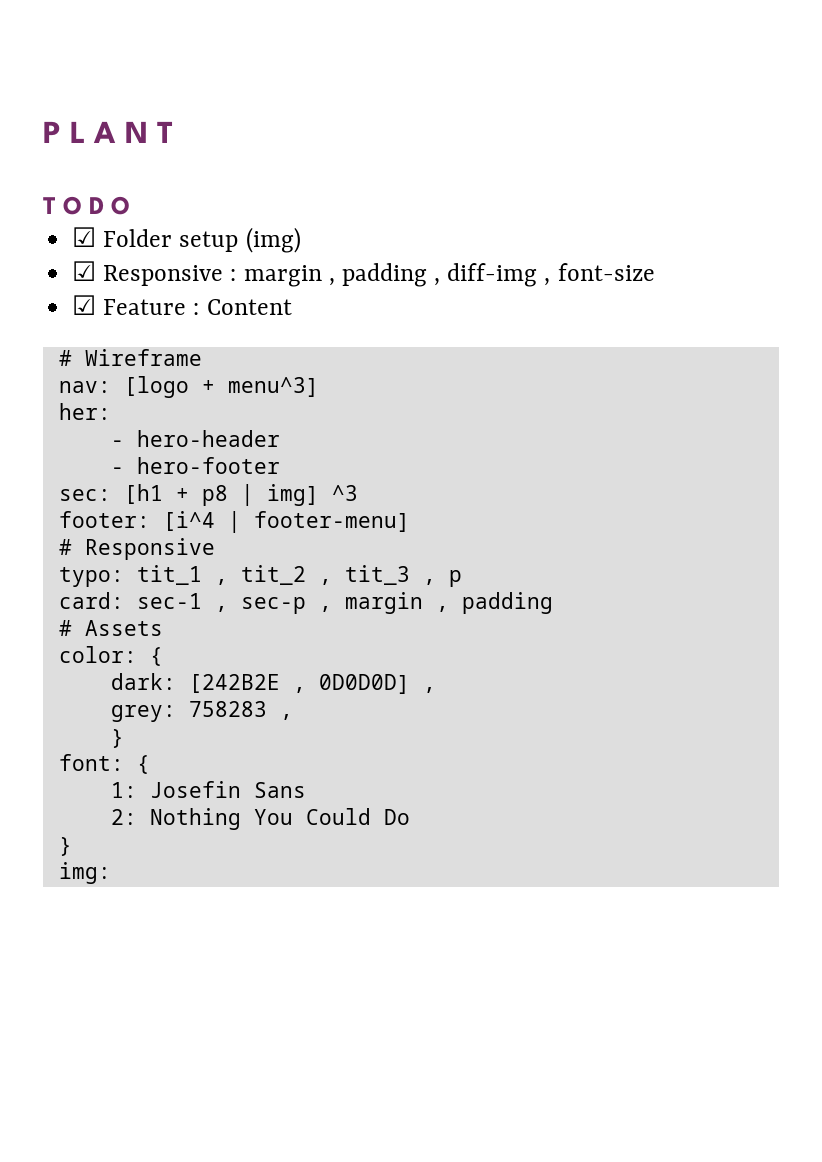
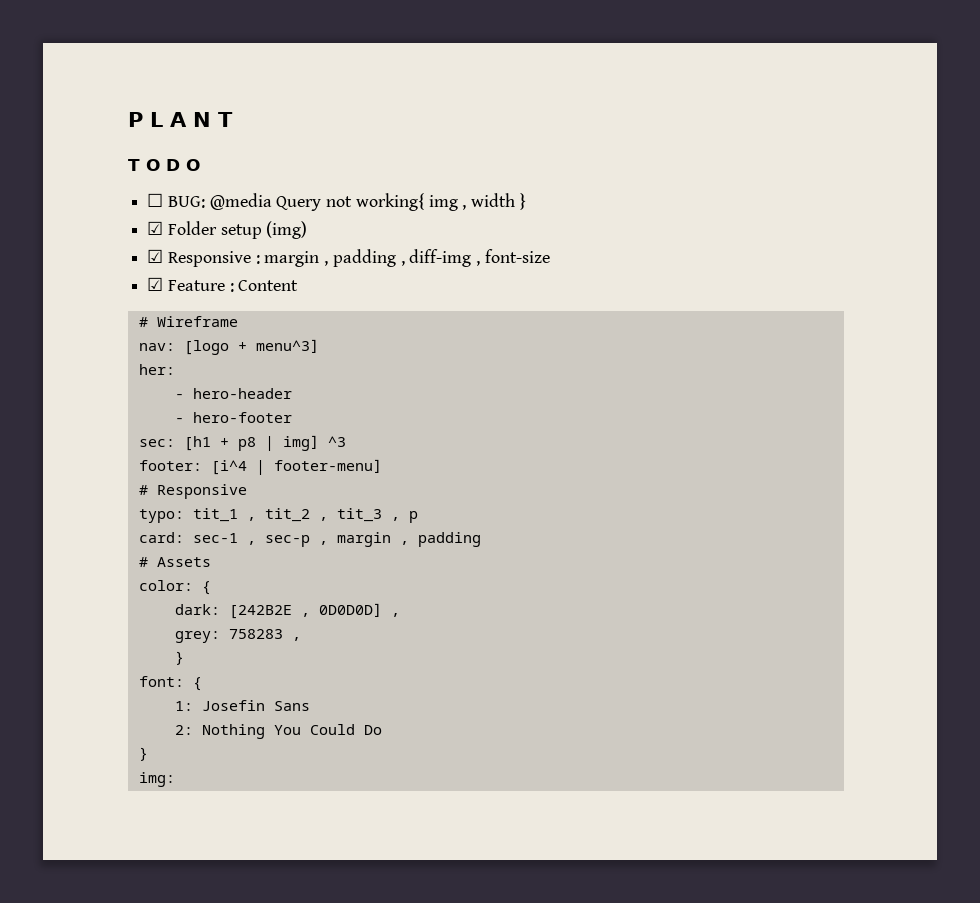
(130, 205) none -> [147,193,526,211] // ☐ BUG: @media Query not working{ img , width }

